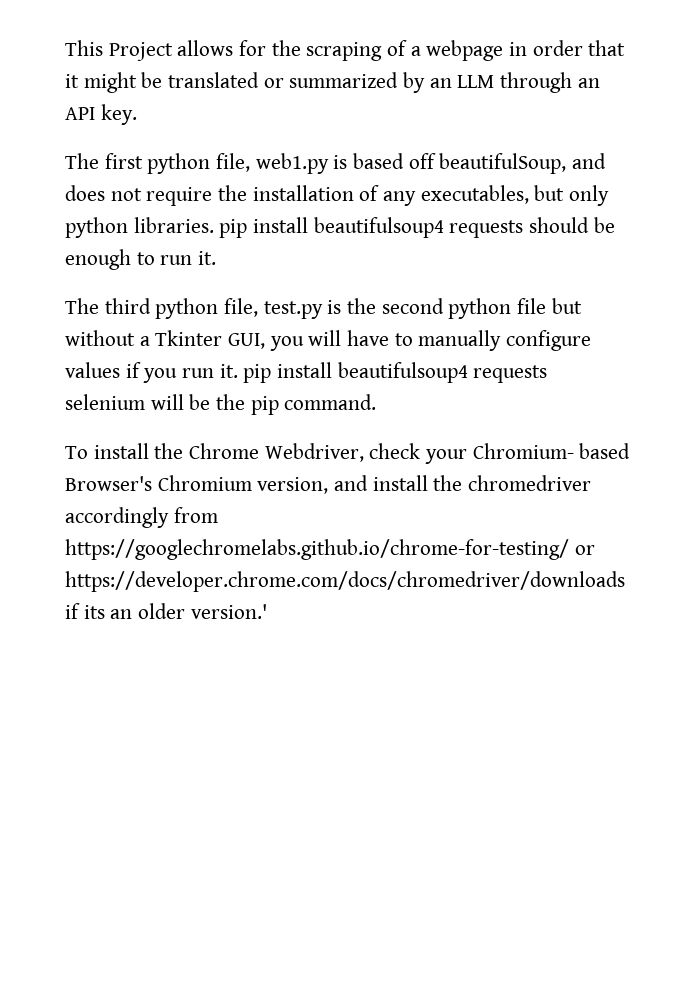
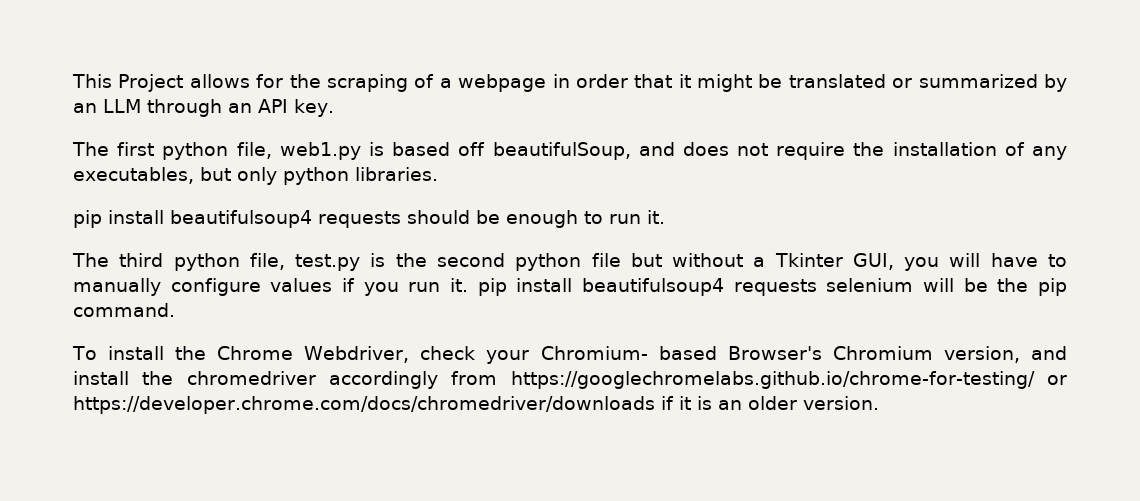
(214, 225) none -> (438, 174) //
[83,605,105,619] its -> [678,396,712,410] it is
[190,604,267,619] version.' -> [802,396,879,410] version.

